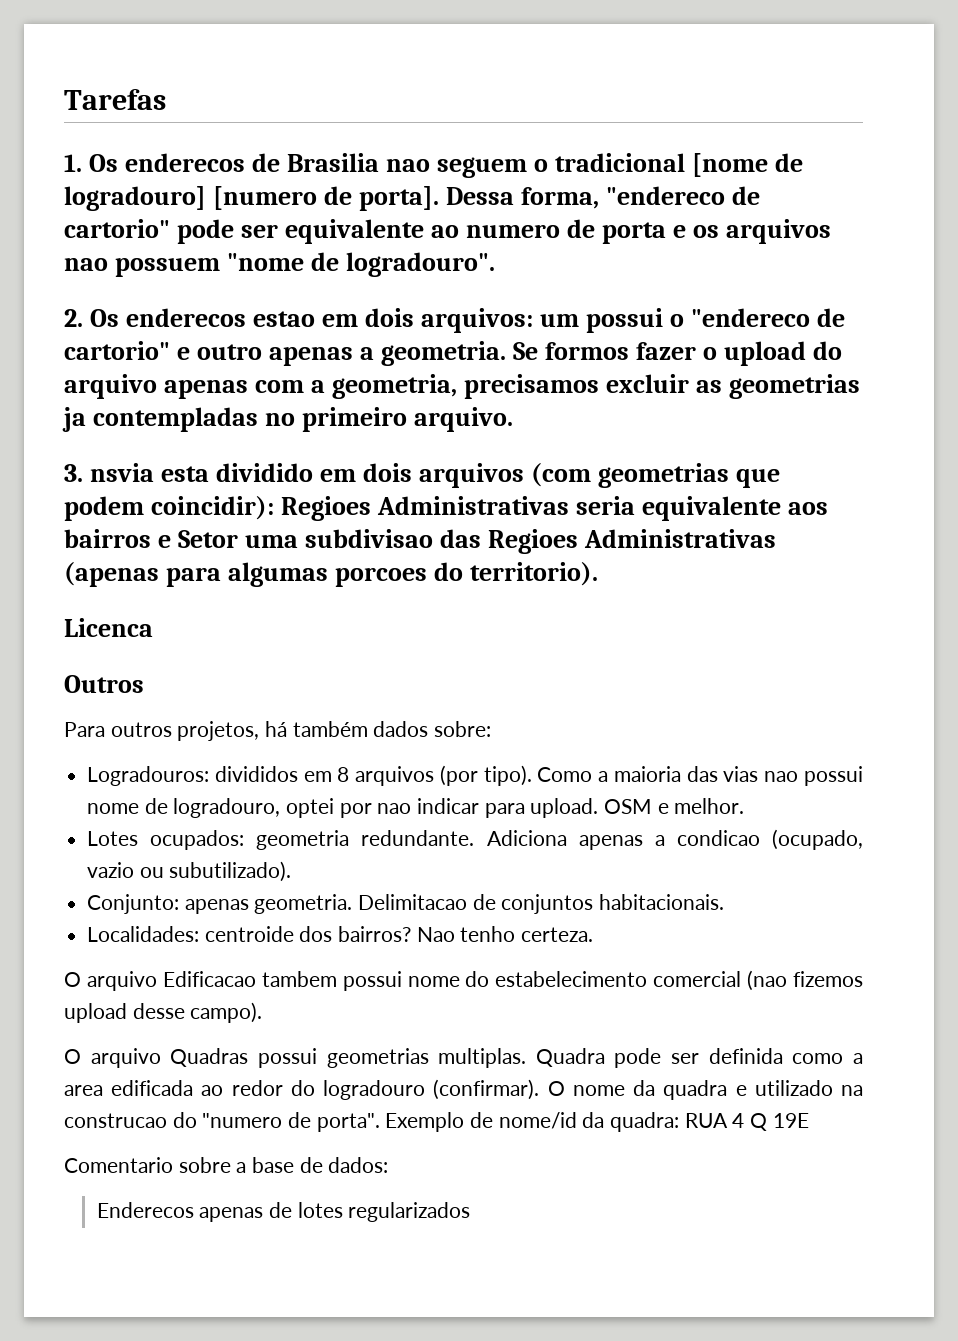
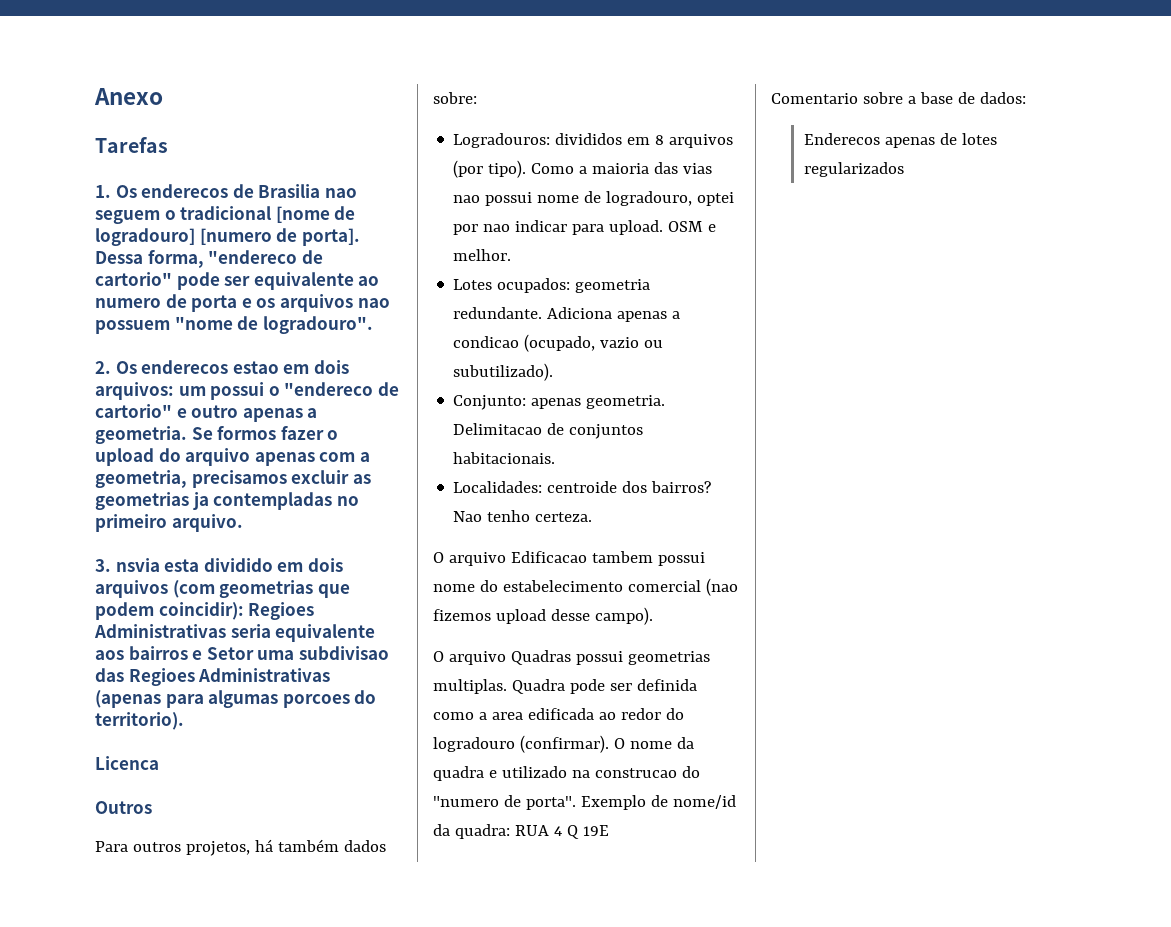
(64, 99) none -> [94,88,163,105] Anexo //

